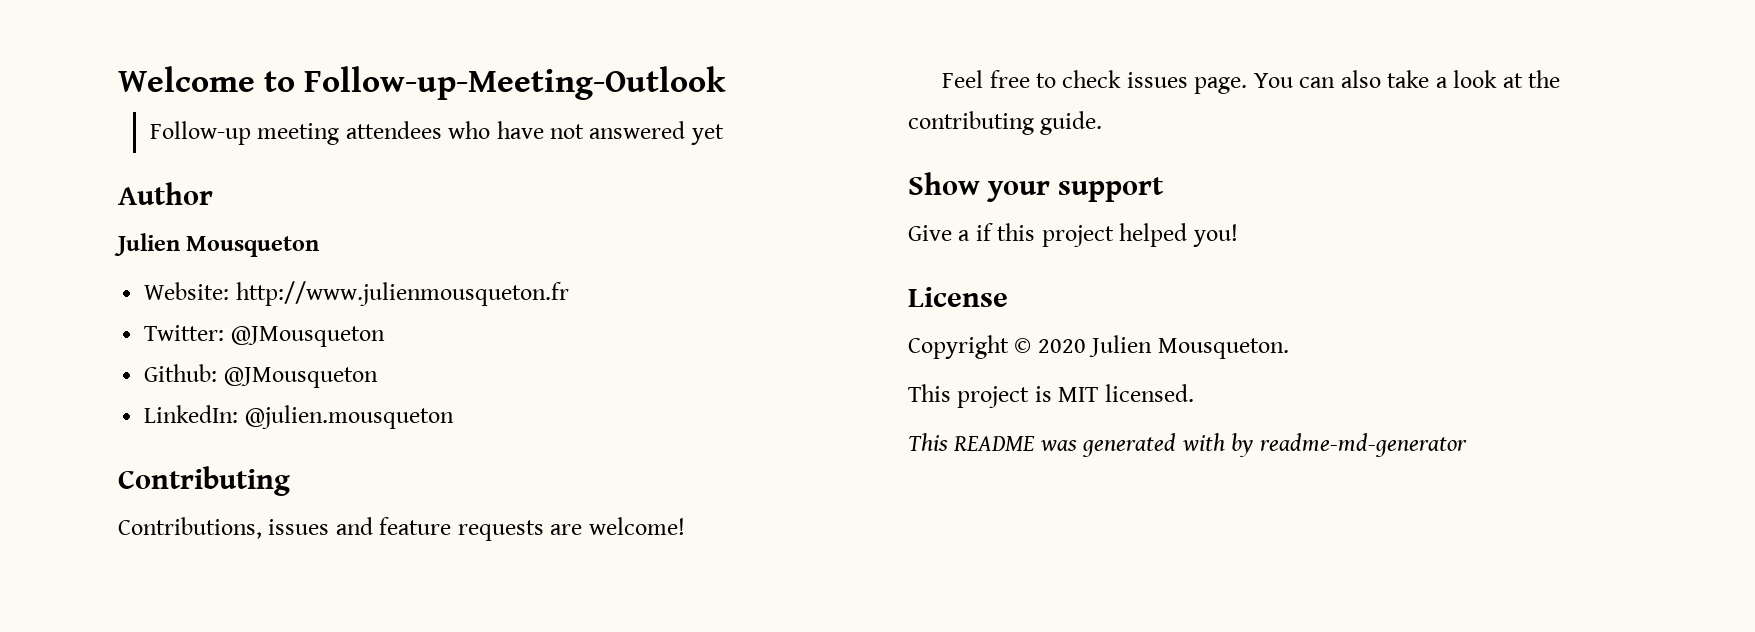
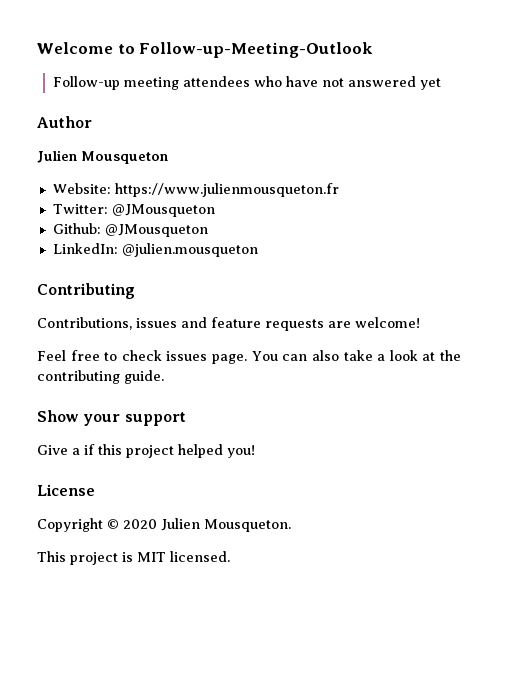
[235,281,569,306] http://www.julienmousqueton.fr -> [114,183,339,197] https://www.julienmousqueton.fr
[908,433,1467,457] // This README was generated with by readme-md-generator -> (230, 556) none

